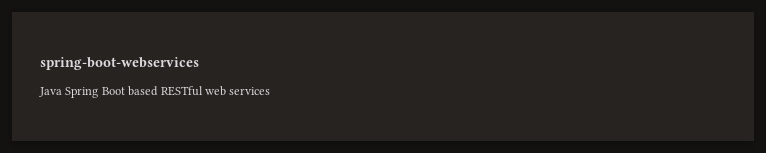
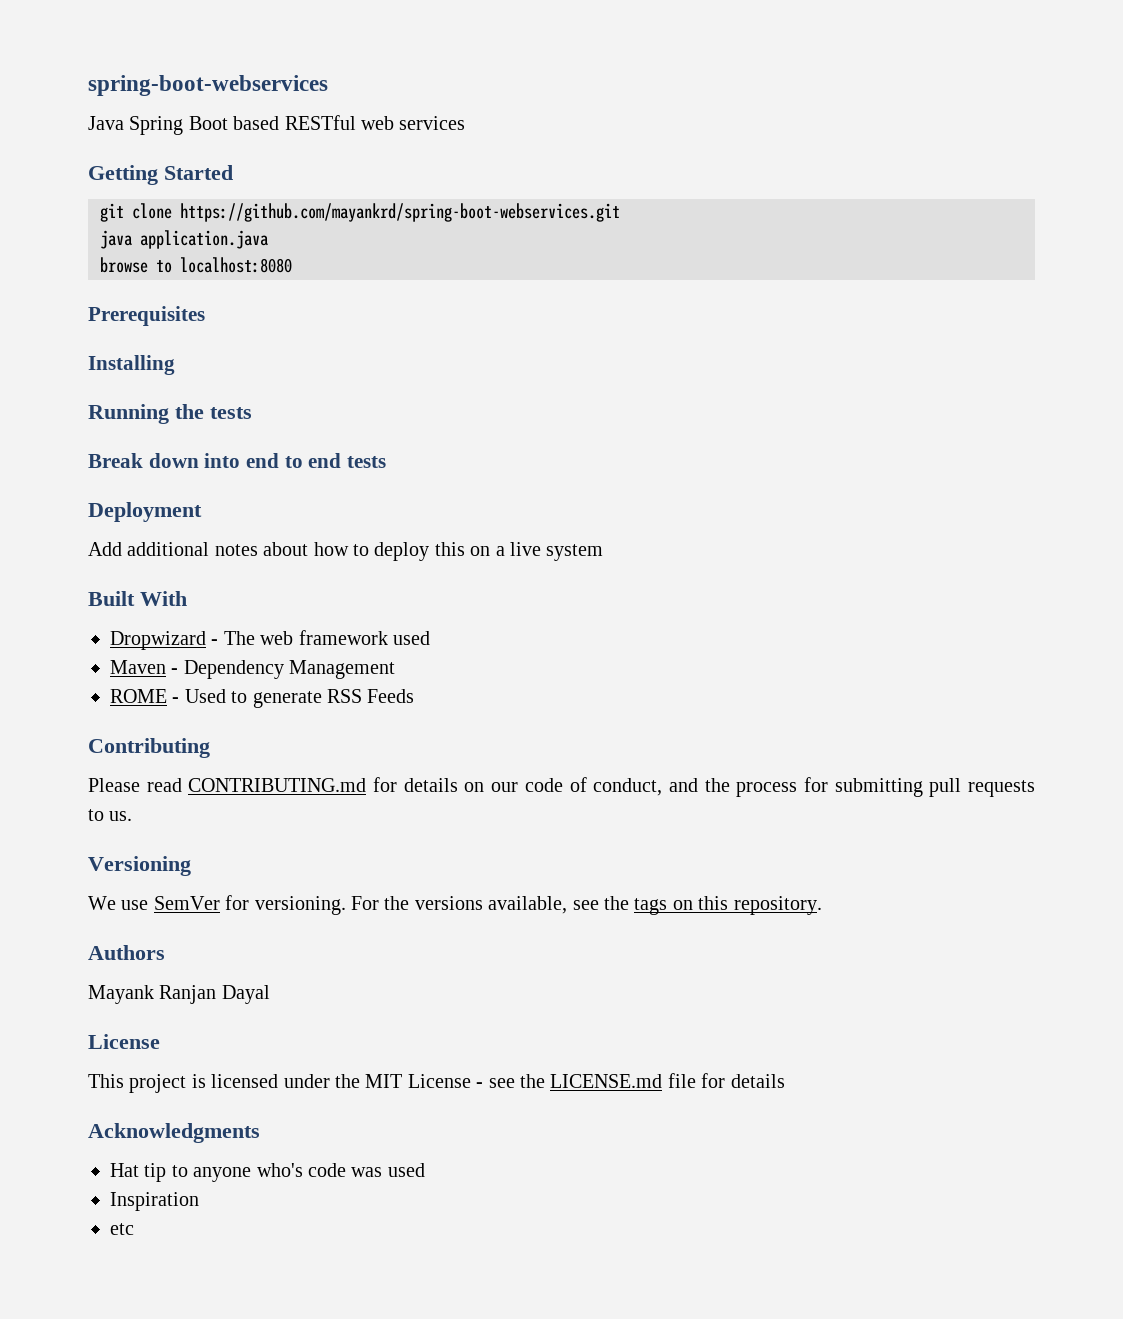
(271, 91) none -> [88,165,233,185] [100,203,620,222] [100,230,268,249] [100,257,292,273] [88,306,205,326] [88,355,175,375] [88,404,252,424] [88,453,387,468] [88,502,202,522] [88,542,604,561] [88,591,187,606] [110,630,430,650] [110,660,396,679] [110,689,415,708] [88,738,210,758] [88,777,1035,797] [88,809,133,821] [88,856,191,876] [88,895,822,915] [88,945,165,960] [88,985,270,1004] [88,1034,160,1049] [88,1073,785,1093] [88,1123,260,1143] [110,1163,425,1182] [110,1192,199,1211] [110,1223,134,1235] // Getting Started // git clone https://github.com/mayankrd/spring-boot-webservices.git // java application.java // browse to localhost:8080 // Prerequisites // Installing // Running the tests // Break down into end to end tests // Deployment // Add additional notes about how to deploy this on a live system // Built With // Dropwizard - The web framework used // Maven - Dependency Management // ROME - Used to generate RSS Feeds // Contributing // Please read CONTRIBUTING.md for details on our code of conduct, and the process for submitting pull requests to us. // Versioning // We use SemVer for versioning. For the versions available, see the tags on this repository. // Authors // Mayank Ranjan Dayal // License // This project is licensed under the MIT License - see the LICENSE.md file for details // Acknowledgments // Hat tip to anyone who's code was used // Inspiration // etc

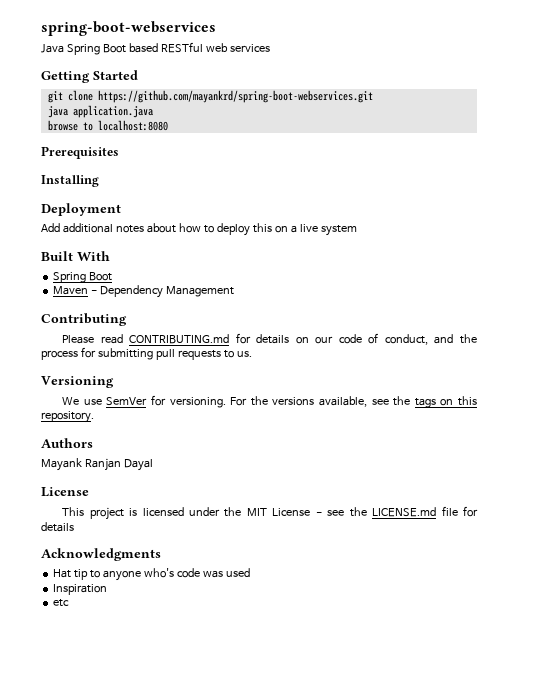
[88,404,252,424] [88,453,387,468] // Running the tests // Break down into end to end tests -> (99, 181) none
[110,630,430,650] [110,660,396,679] [110,689,415,708] Dropwizard - The web framework used // Maven - Dependency Management // ROME - Used to generate RSS Feeds -> [53,272,113,283] [53,285,235,298] Spring Boot // Maven - Dependency Management

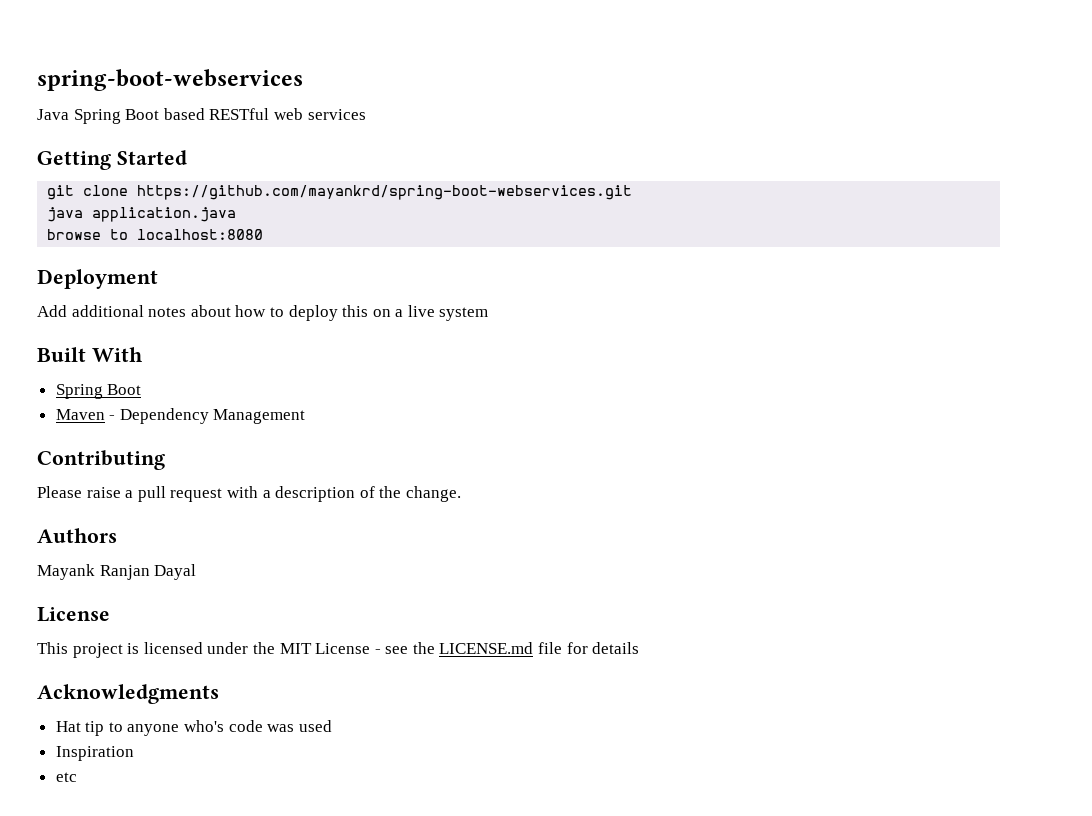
[41,146,119,159] [41,175,99,187] // Prerequisites // Installing -> (264, 234) none
[100,333,477,345] [41,347,252,360] [41,376,114,388] [62,395,478,408] [41,411,94,423] read CONTRIBUTING.md for details on our code of conduct, and the process for submitting pull requests to us. // Versioning // We use SemVer for versioning. For the versions available, see the tags on this repository. -> [86,486,461,502] raise a pull request with a description of the change.

